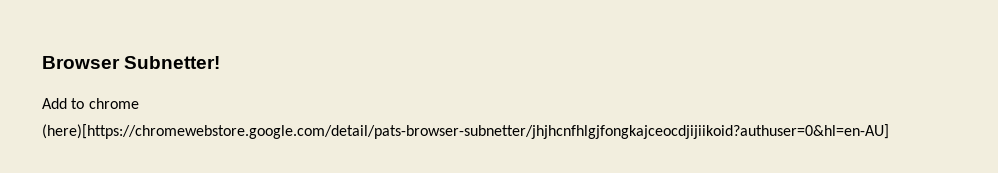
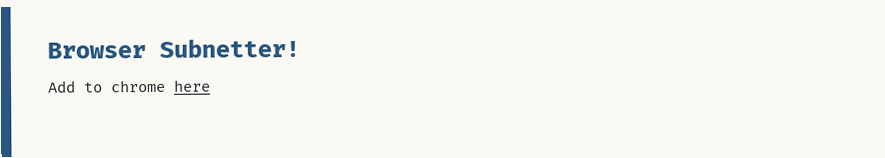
[42,124,889,139] (here)[https://chromewebstore.google.com/detail/pats-browser-subnetter/jhjhcnfhlgjfongkajceocdjijiikoid?authuser=0&hl=en-AU] -> [173,79,211,92] here

